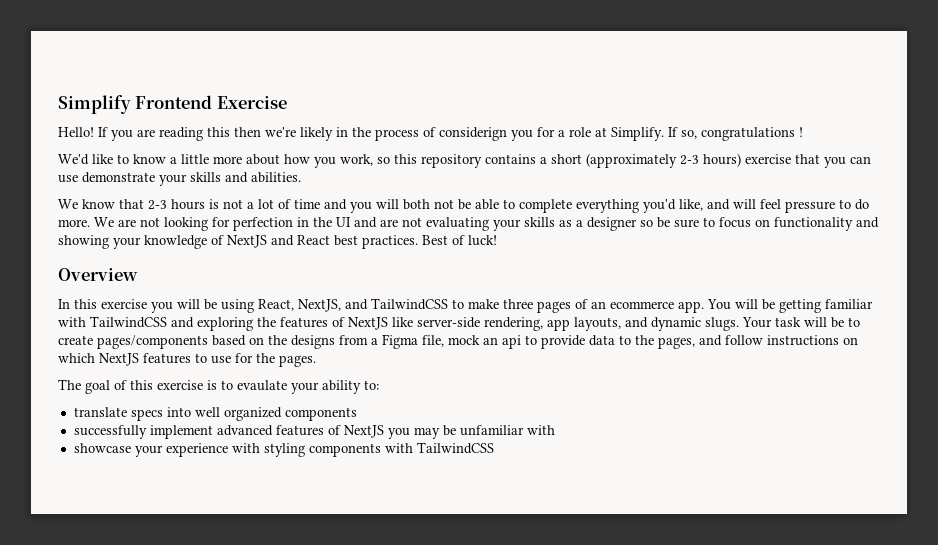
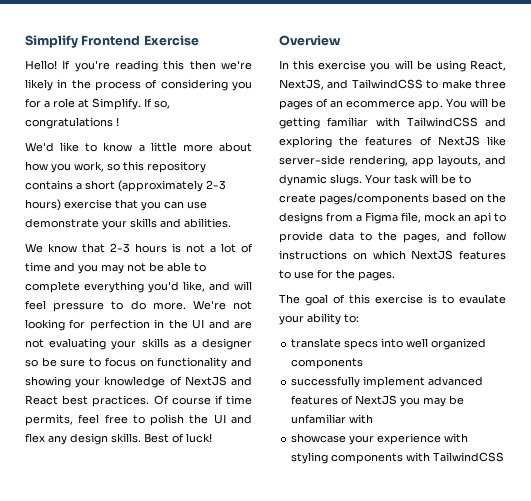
[111,129,155,141] you are -> [74,60,110,72] you're
[439,127,507,141] considerign -> [160,79,228,91] considering
[376,199,430,210] will both -> [101,264,124,274] may
[94,217,136,227] We are -> [192,300,226,310] We're
(418, 242) none -> [153,395,252,405] [25,414,252,426] [25,433,141,445] Of course if time permits, feel free to polish the UI and flex any design skills.

